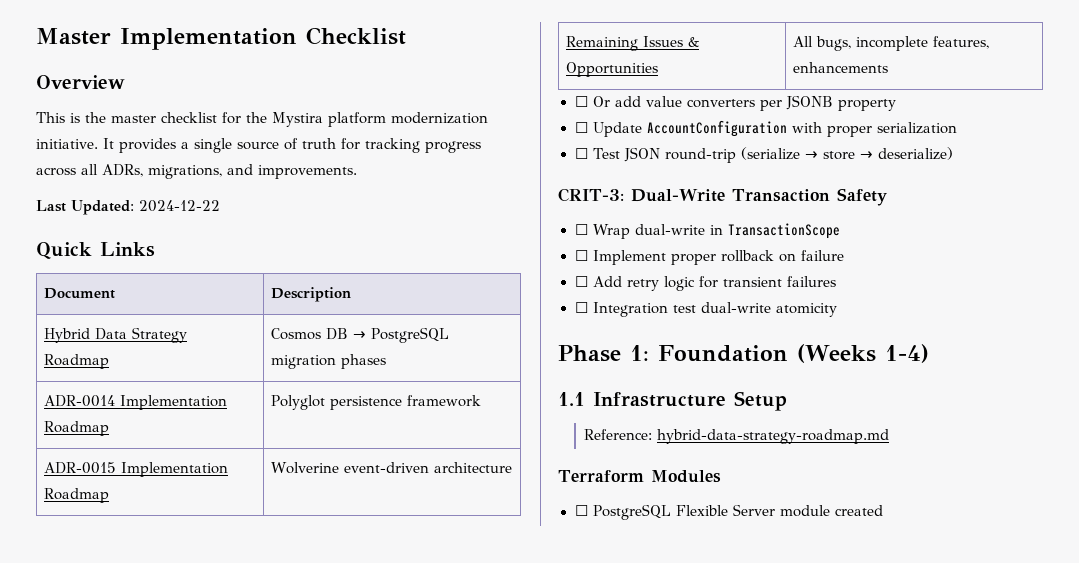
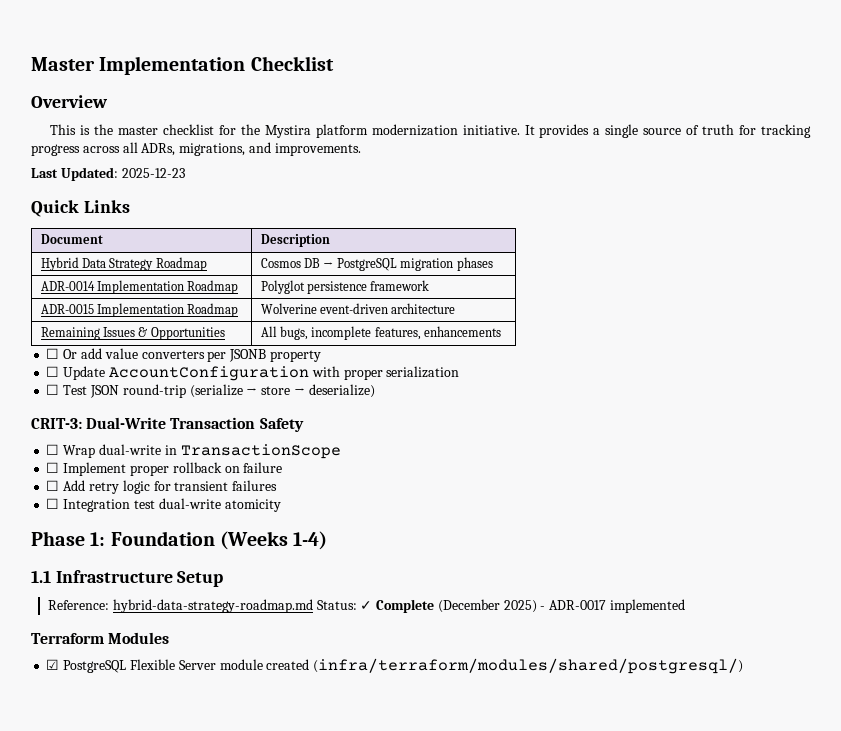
[139,200,220,212] 2024-12-22 -> [121,168,185,178] 2025-12-23
(890, 436) none -> [316,599,685,613] Status: ✓ Complete (December 2025) - ADR-0017 implemented
[574,505,588,516] ☐ -> [46,659,60,670] ☑
(883, 510) none -> [313,658,744,674] (infra/terraform/modules/shared/postgresql/)

